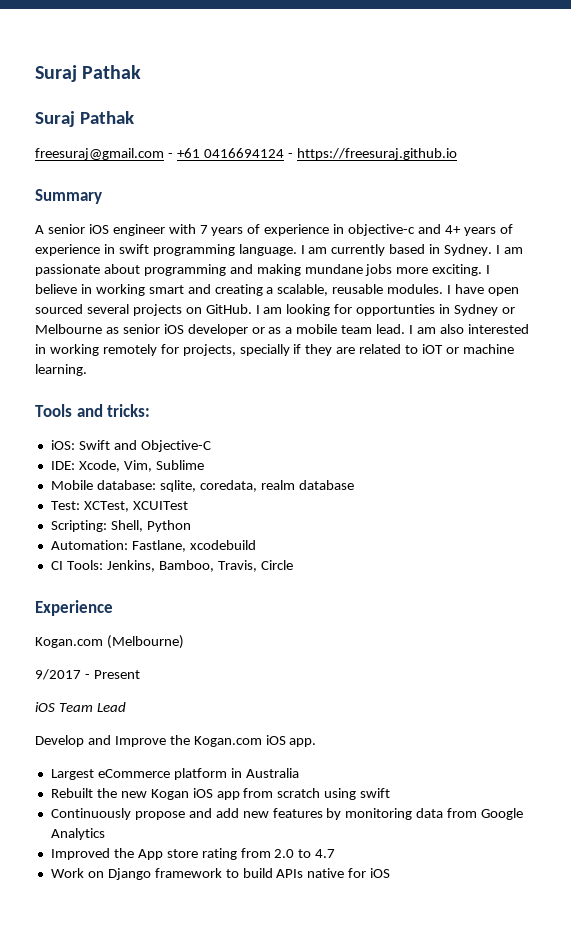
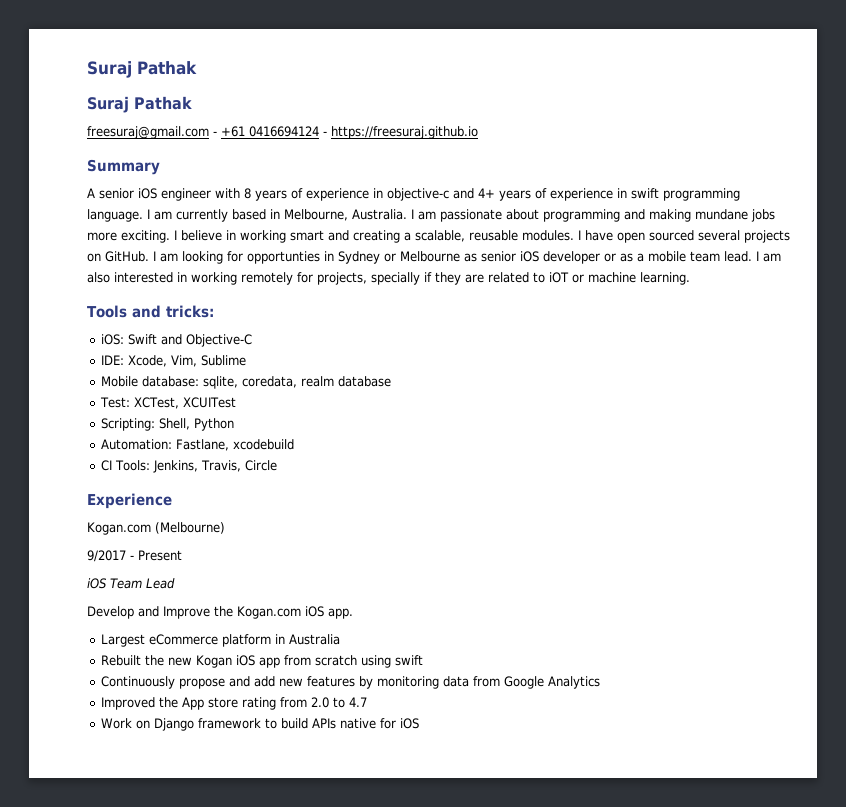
[199,225,208,234] 7 -> [244,188,251,199] 8
[444,244,493,256] Sydney. -> [284,209,407,221] Melbourne, Australia.
[158,560,214,572] Bamboo, -> (198, 466) none

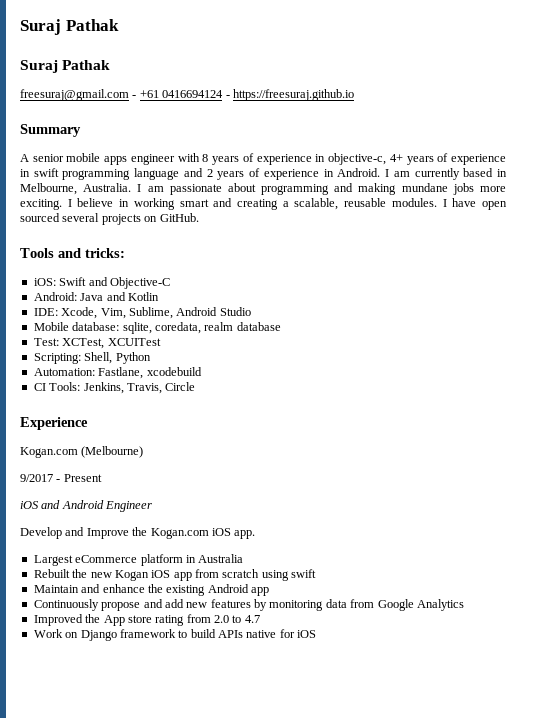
[138,188,157,199] iOS -> [66,153,128,165] mobile apps
[387,188,474,201] objective-c and -> [328,153,387,165] objective-c,
[87,209,143,222] language. -> [134,168,381,180] language and 2 years of experience in Android.
[153,251,781,264] [87,272,690,285] I am looking for opportunties in Sydney or Melbourne as senior iOS developer or as a mobile team lead. I am also interested in working remotely for projects, specially if they are related to iOT or machine learning. -> (199, 217) none
(252, 340) none -> [33,292,159,301] // Android: Java and Kotlin
[200,355,246,366] Sublime -> [128,307,251,319] Sublime, Android Studio
[110,578,175,589] Team Lead -> [41,500,153,512] and Android Engineer
(423, 660) none -> [33,584,269,596] // Maintain and enhance the existing Android app

